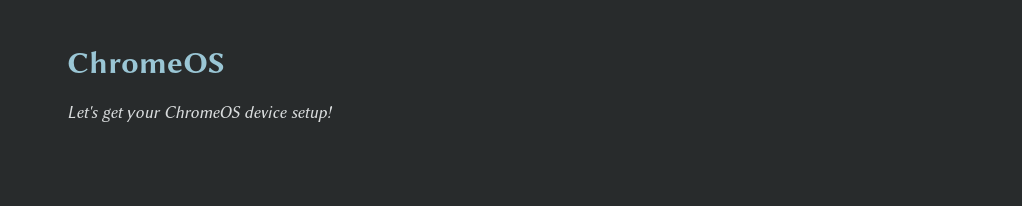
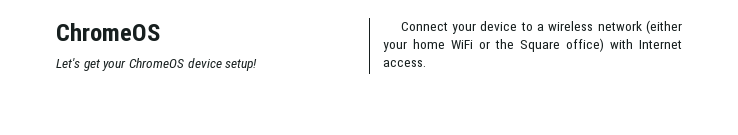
(333, 114) none -> [400,20,682,34] [383,38,682,52] [383,60,426,67] // Connect your device to a wireless network (either your home WiFi or the Square office) with Internet access.

